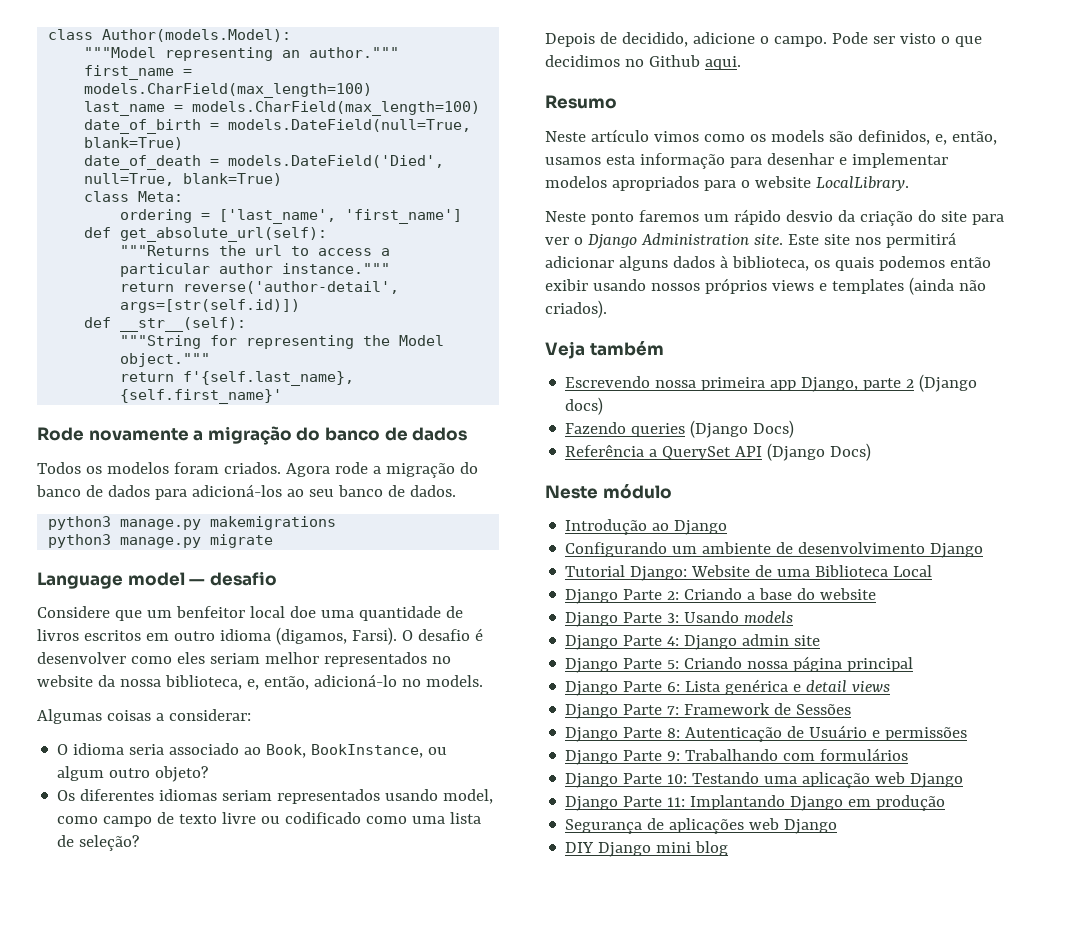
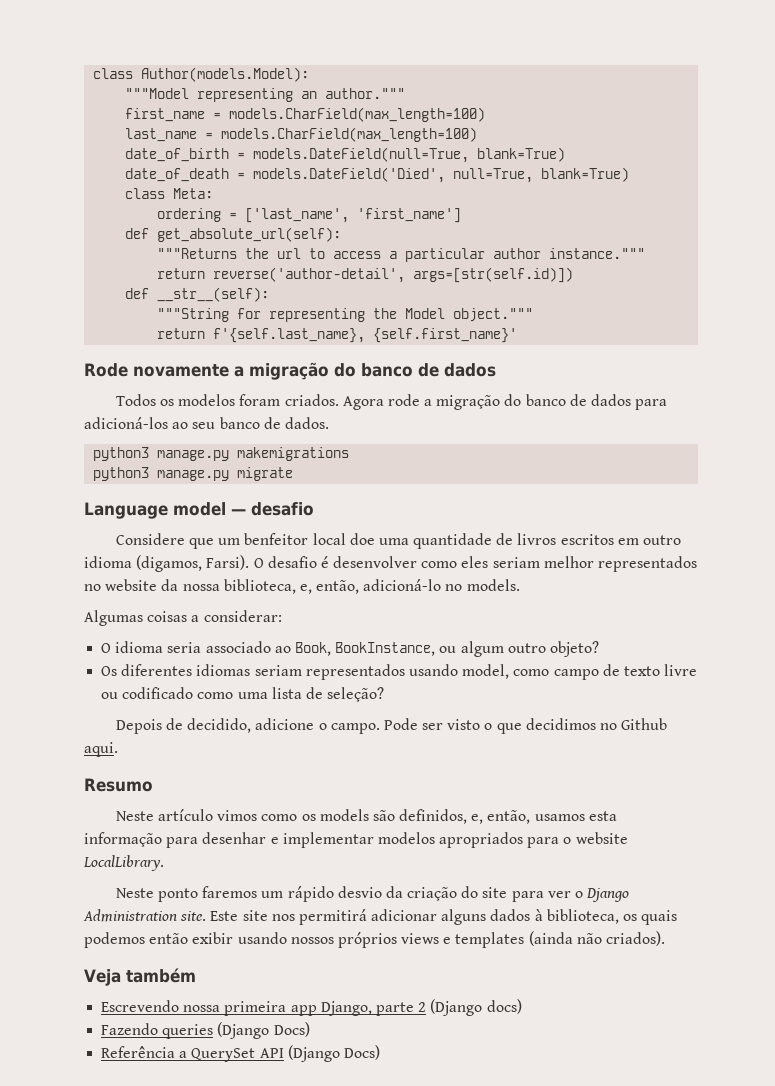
[545,484,672,499] [565,519,728,535] [565,542,984,558] [565,565,933,581] [565,588,877,604] [565,611,794,627] [565,634,821,650] [565,656,914,673] [565,679,891,696] [565,703,852,719] [565,725,968,742] [565,748,909,765] [565,772,964,788] [565,795,946,811] [565,818,838,834] [565,841,729,857] // Neste módulo // Introdução ao Django // Configurando um ambiente de desenvolvimento Django // Tutorial Django: Website de uma Biblioteca Local // Django Parte 2: Criando a base do website // Django Parte 3: Usando models // Django Parte 4: Django admin site // Django Parte 5: Criando nossa página principal // Django Parte 6: Lista genérica e detail views // Django Parte 7: Framework de Sessões // Django Parte 8: Autenticação de Usuário e permissões // Django Parte 9: Trabalhando com formulários // Django Parte 10: Testando uma aplicação web Django // Django Parte 11: Implantando Django em produção // Segurança de aplicações web Django // DIY Django mini blog -> (380, 1052) none

